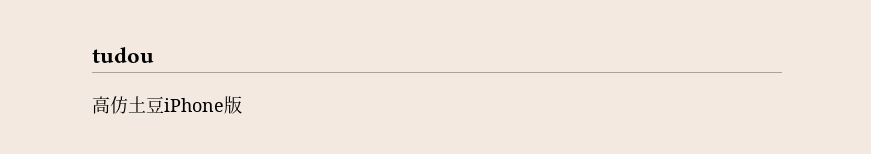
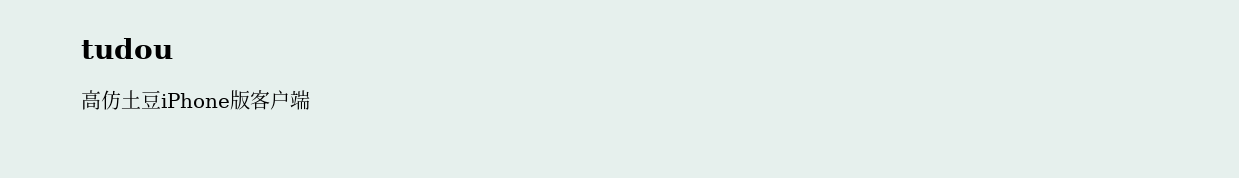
(242, 105) none -> [250,90,310,110] 客户端

